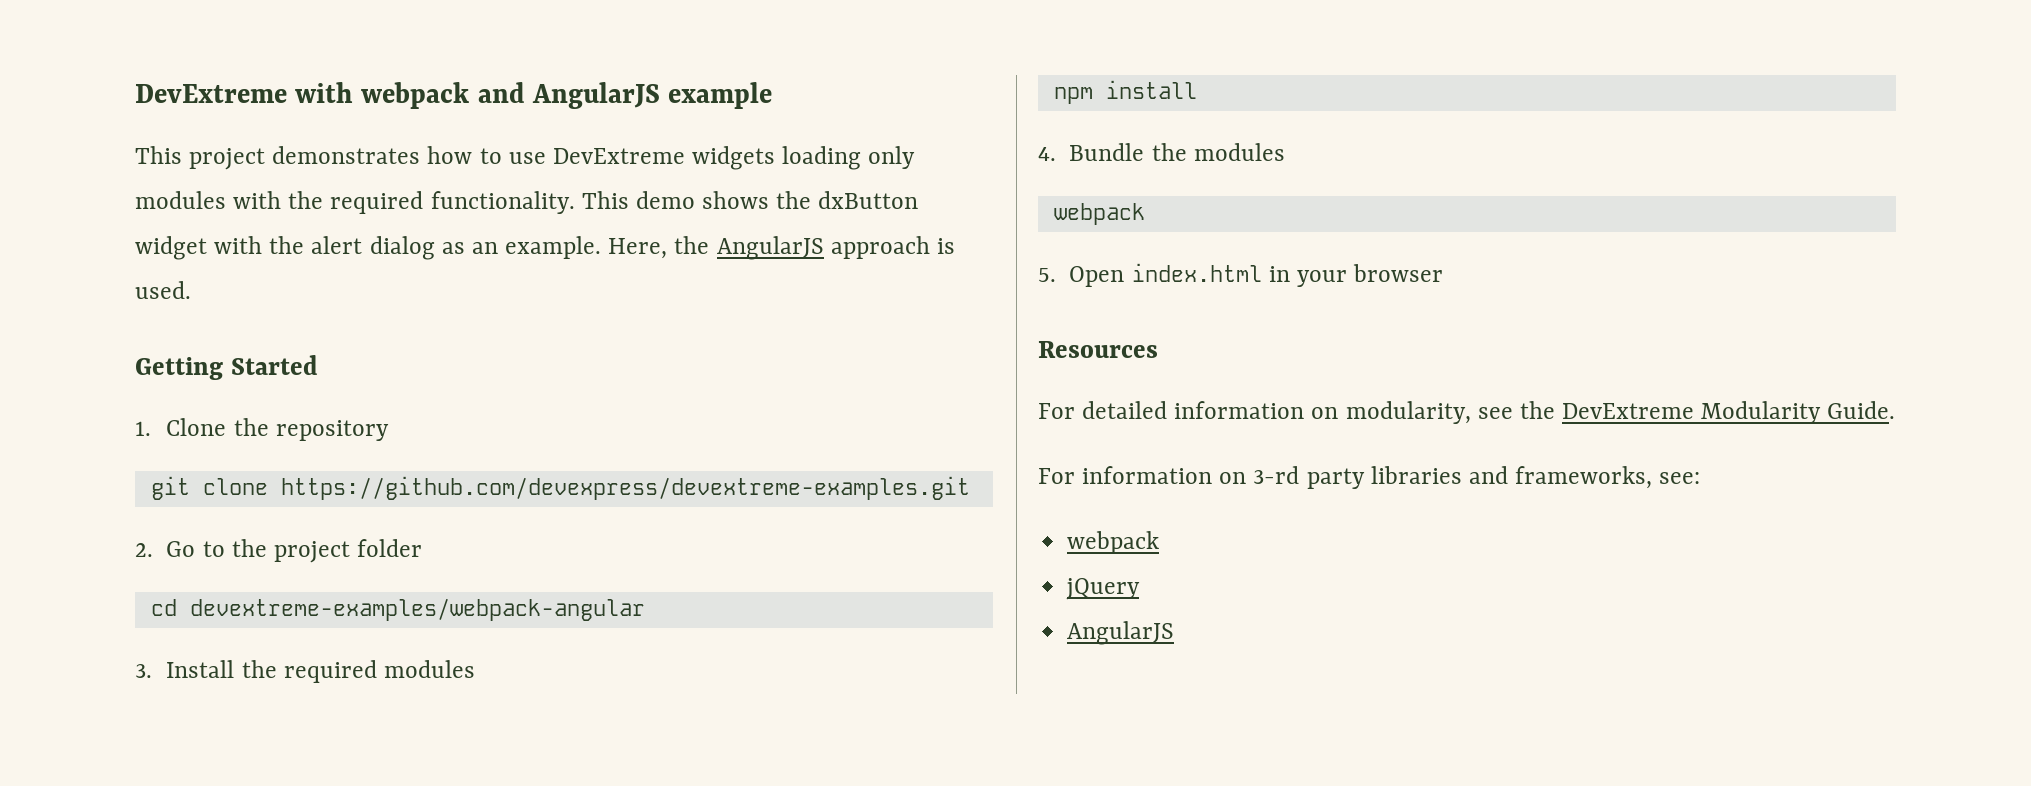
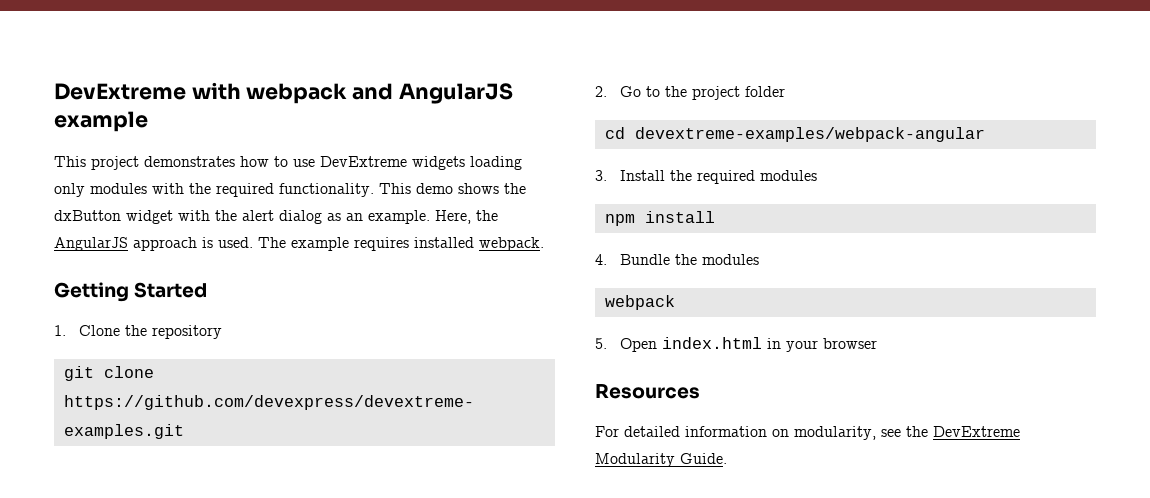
(191, 290) none -> [258,237,544,251] The example requires installed webpack.
[1038,466,1701,489] [1067,531,1160,554] [1066,578,1141,600] [1067,621,1175,645] // For information on 3-rd party libraries and frameworks, see: // webpack // jQuery // AngularJS -> (727, 458) none

